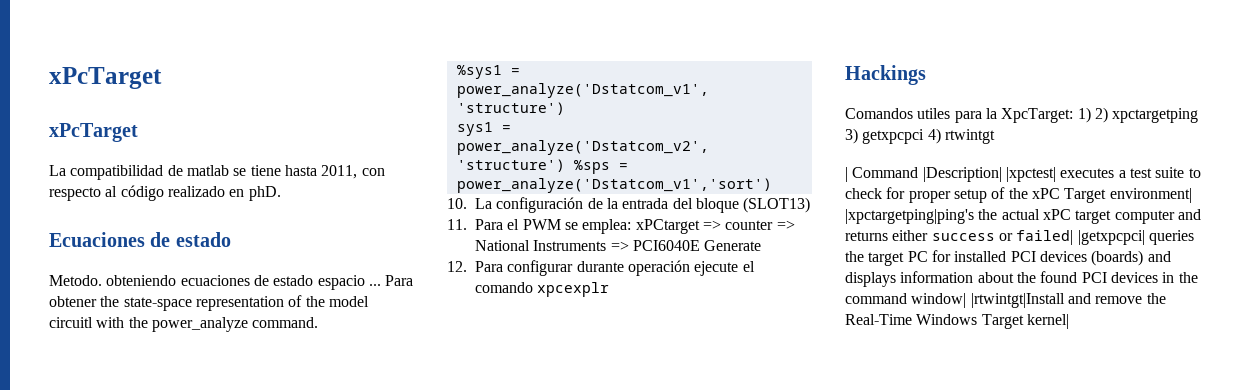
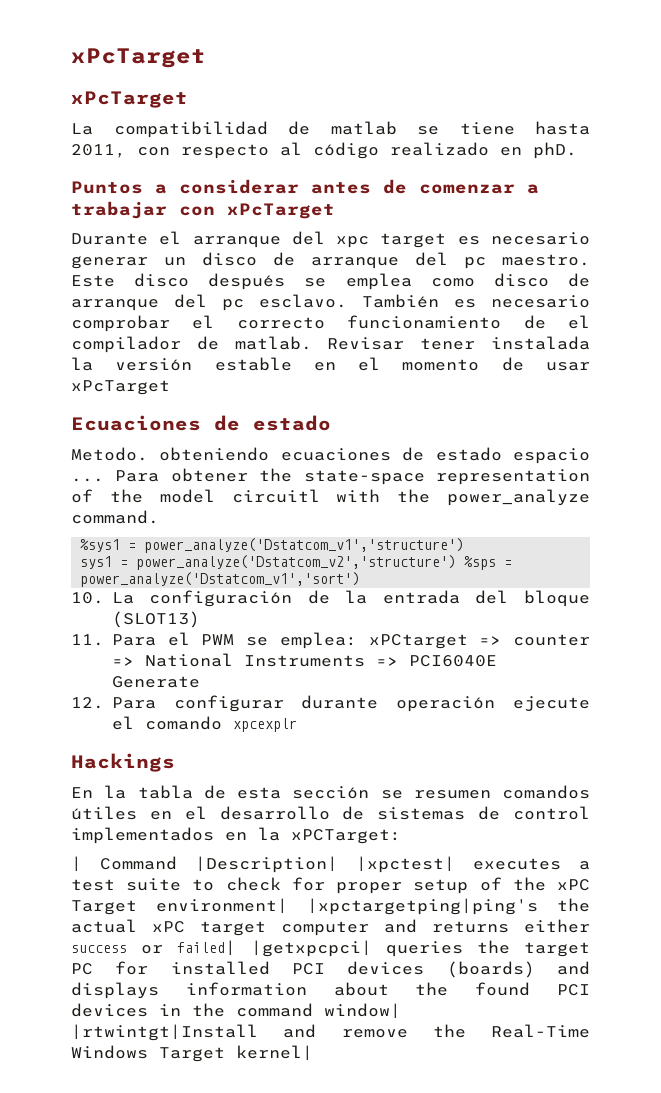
(281, 193) none -> [71,179,539,194] [71,201,335,219] [71,231,590,248] [71,252,590,269] [71,273,590,290] [71,294,590,311] [71,315,590,332] [71,336,590,353] [71,357,590,371] [71,380,170,395] // Puntos a considerar antes de comenzar a trabajar con xPcTarget // Durante el arranque del xpc target es necesario generar un disco de arranque del pc maestro. Este disco después se emplea como disco de arranque del pc esclavo. También es necesario comprobar el correcto funcionamiento de el compilador de matlab. Revisar tener instalada la versión estable en el momento de usar xPcTarget
[845,107,1199,123] [845,128,995,144] Comandos utiles para la XpcTarget: 1) 2) xpctargetping 3) getxpcpci 4) rtwintgt -> [71,785,590,799] [71,806,590,820] [71,827,401,844] En la tabla de esta sección se resumen comandos útiles en el desarrollo de sistemas de control implementados en la xPCTarget:

